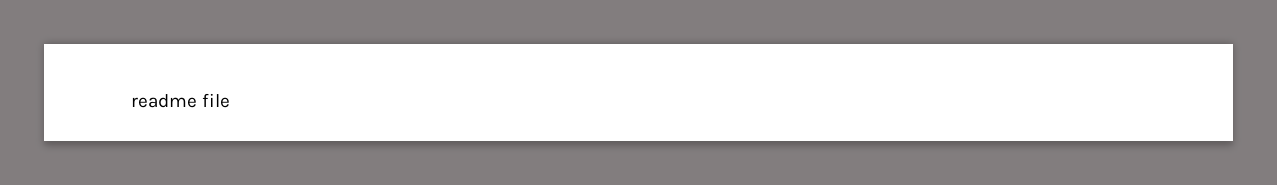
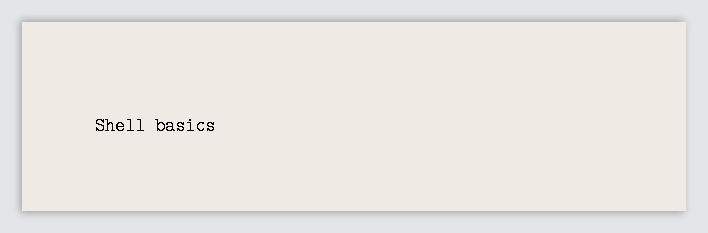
[131,93,231,108] readme file -> [95,117,215,135] Shell basics

